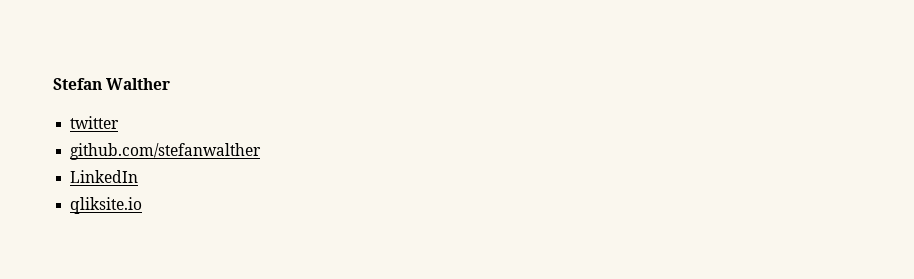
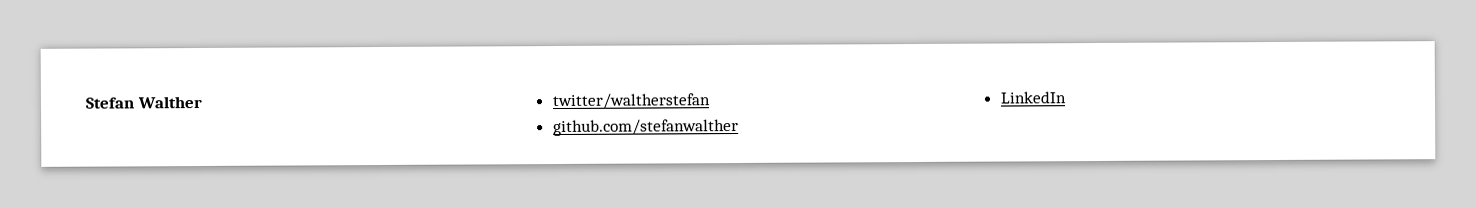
[70,116,120,129] twitter -> [551,93,711,110] twitter/waltherstefan
[70,197,143,214] // qliksite.io -> (1067, 97) none

